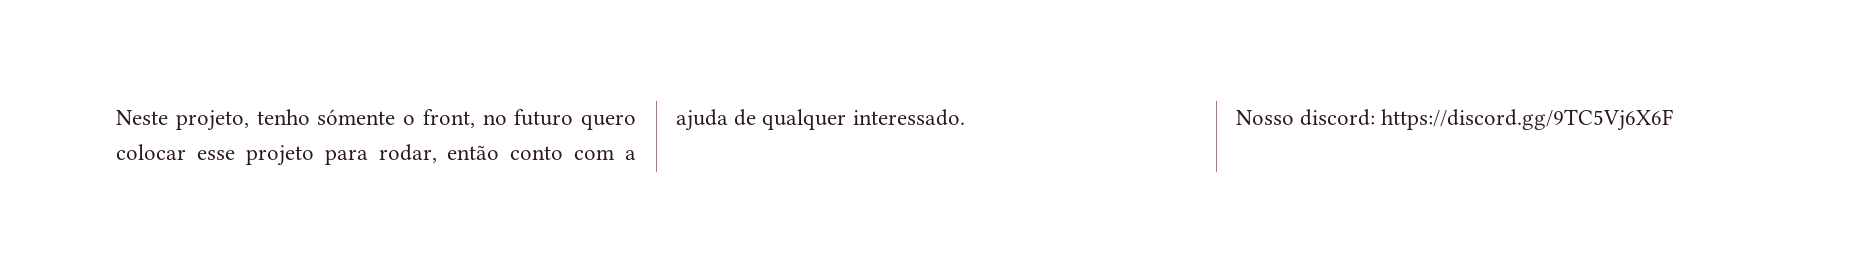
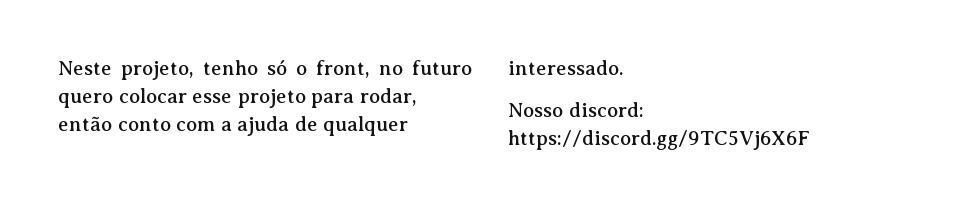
[317,109,396,125] sómente -> [266,59,287,75] só

